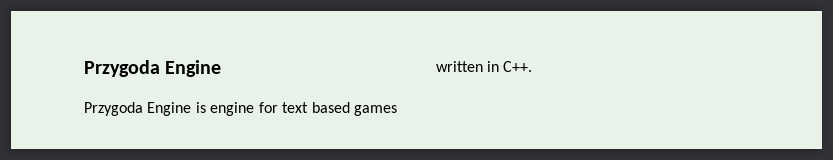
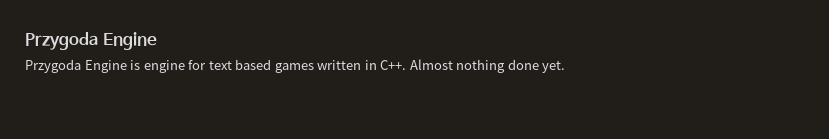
(533, 66) none -> [409,59,566,73] Almost nothing done yet.

